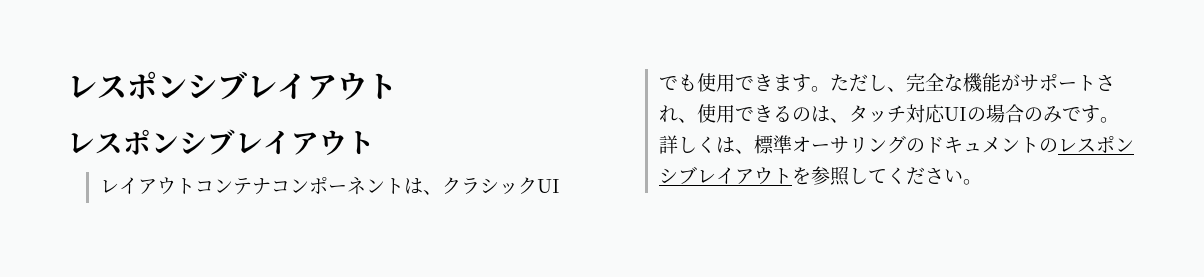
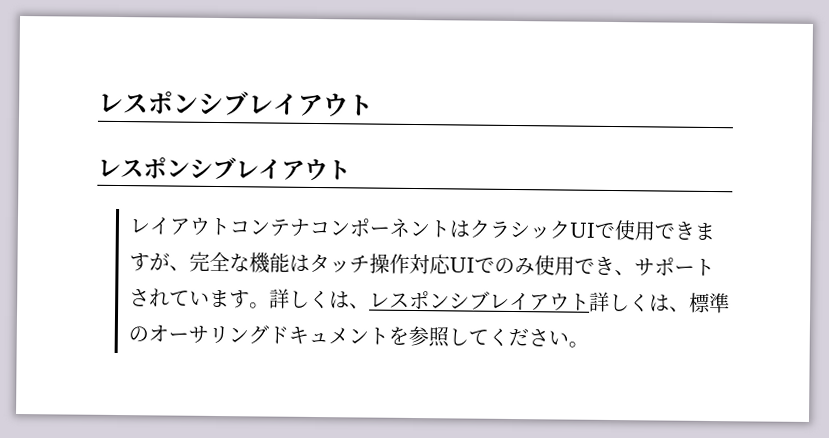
[422,190,442,195] 、 -> (471, 229) none
[677,74,697,91] も -> (616, 230) none
[810,74,887,92] 。ただし -> [149,252,171,271] が
[1000,74,1115,92] [658,104,1119,123] [658,135,1134,154] [658,166,792,185] がサポートされ、使用できるのは、タッチ対応UIの場合のみです。詳しくは、標準オーサリングのドキュメントのレスポンシブレイアウト -> [289,253,716,277] [129,288,731,314] [128,324,390,345] はタッチ操作対応UIでのみ使用でき、サポートされています。詳しくは、レスポンシブレイアウト詳しくは、標準のオーサリングドキュメント

